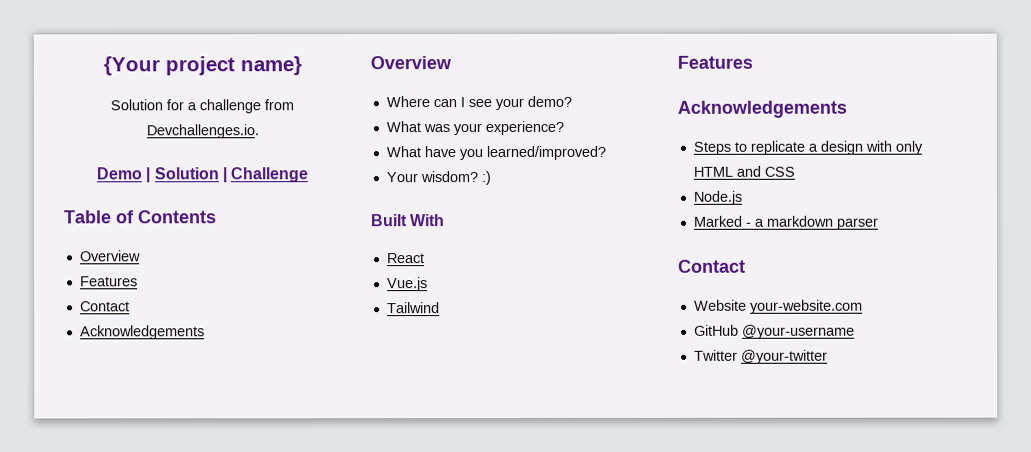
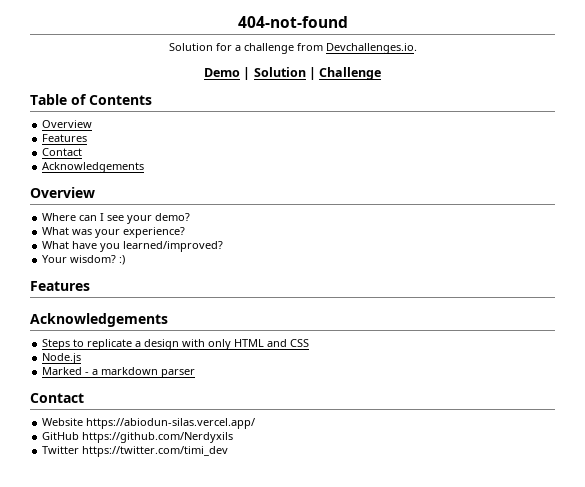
[102,56,302,76] {Your project name} -> [237,16,348,28] 404-not-found
[370,214,446,227] [386,253,425,264] [386,277,428,292] [386,302,440,314] // Built With // React // Vue.js // Tailwind -> (126, 260) none
[749,299,863,314] your-website.com -> [86,418,256,429] https://abiodun-silas.vercel.app/
[741,324,855,339] @your-username -> [82,432,234,443] https://github.com/Nerdyxils
[740,349,828,364] @your-twitter -> [82,446,229,457] https://twitter.com/timi_dev

